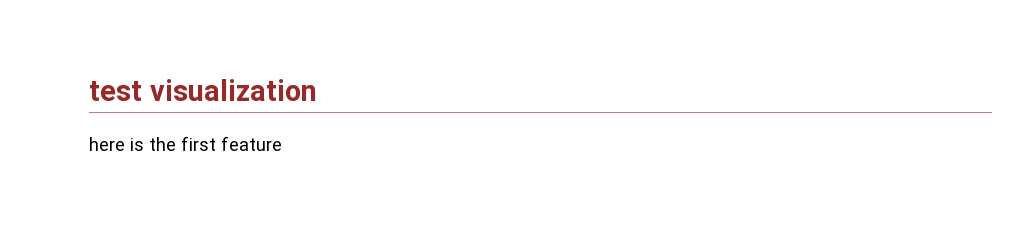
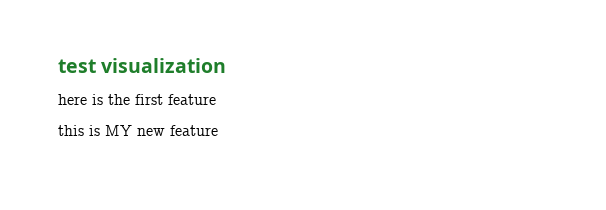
(282, 143) none -> [58,125,218,136] // this is MY new feature

